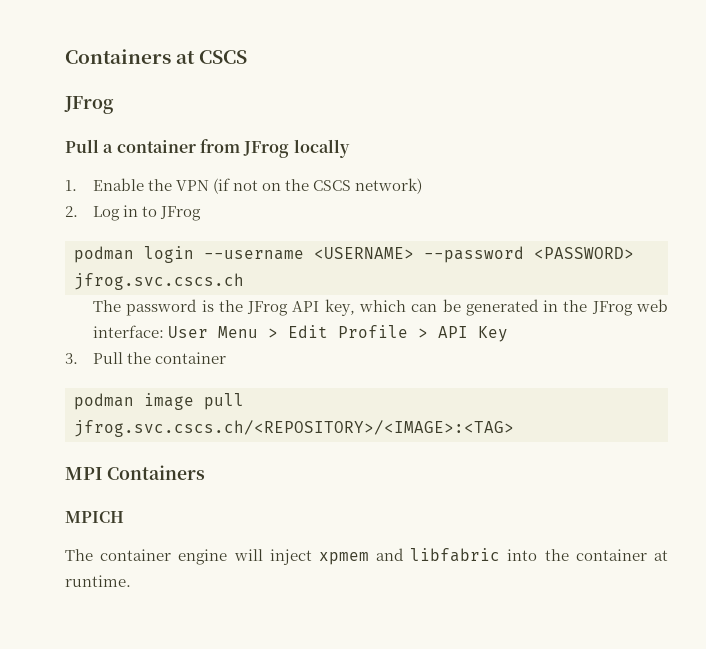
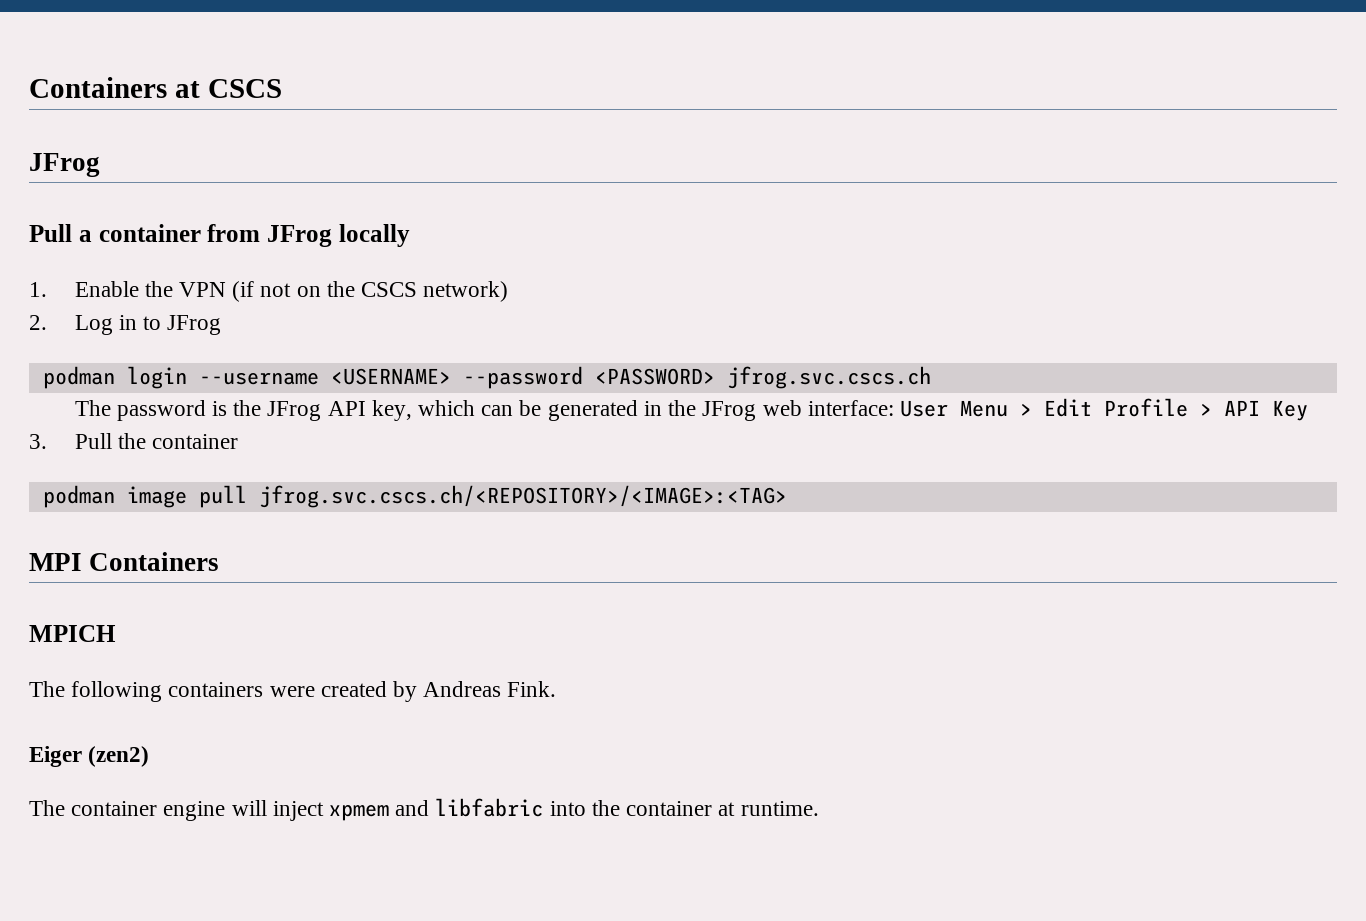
(124, 517) none -> [29,681,557,702] [29,746,150,767] // The following containers were created by Andreas Fink. // Eiger (zen2)

